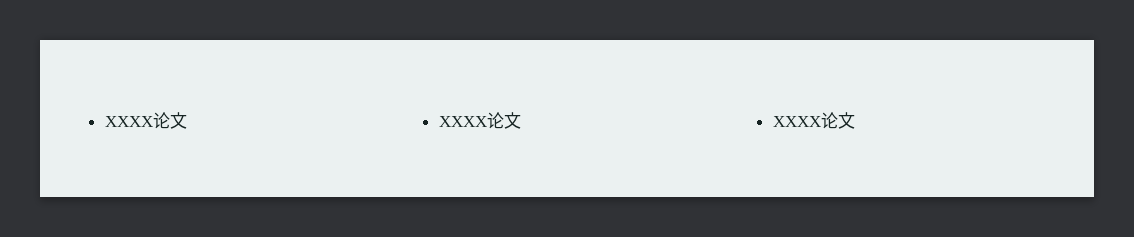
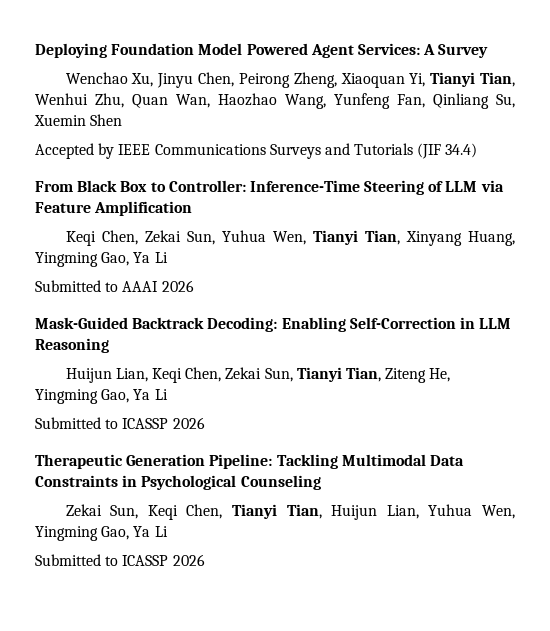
[104,112,187,129] [438,112,521,129] [772,112,855,129] XXXX论文 // XXXX论文 // XXXX论文 -> [35,43,489,58] [65,72,515,88] [35,93,515,109] [34,114,123,126] [35,143,478,159] [35,180,504,195] [35,201,193,216] [65,230,515,246] [35,252,168,267] [35,280,194,292] [35,317,512,332] [35,338,109,353] [65,367,451,383] [35,389,168,404] [35,417,205,429] [35,454,464,469] [35,475,321,490] [65,504,515,520] [35,526,168,541] [35,554,205,566] Deploying Foundation Model Powered Agent Services: A Survey // Wenchao Xu, Jinyu Chen, Peirong Zheng, Xiaoquan Yi, Tianyi Tian, Wenhui Zhu, Quan Wan, Haozhao Wang, Yunfeng Fan, Qinliang Su, Xuemin Shen // Accepted by IEEE Communications Surveys and Tutorials (JIF 34.4) // From Black Box to Controller: Inference-Time Steering of LLM via Feature Amplification // Keqi Chen, Zekai Sun, Yuhua Wen, Tianyi Tian, Xinyang Huang, Yingming Gao, Ya Li // Submitted to AAAI 2026 // Mask-Guided Backtrack Decoding: Enabling Self-Correction in LLM Reasoning // Huijun Lian, Keqi Chen, Zekai Sun, Tianyi Tian, Ziteng He, Yingming Gao, Ya Li // Submitted to ICASSP 2026 // Therapeutic Generation Pipeline: Tackling Multimodal Data Constraints in Psychological Counseling // Zekai Sun, Keqi Chen, Tianyi Tian, Huijun Lian, Yuhua Wen, Yingming Gao, Ya Li // Submitted to ICASSP 2026

